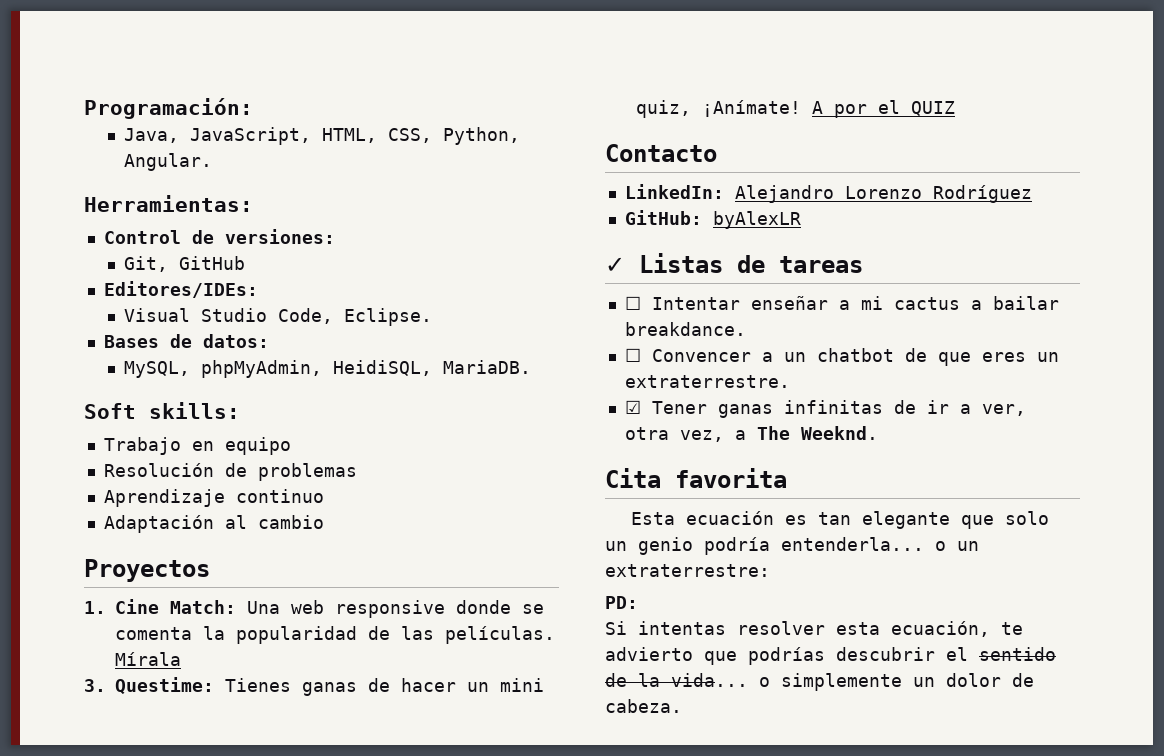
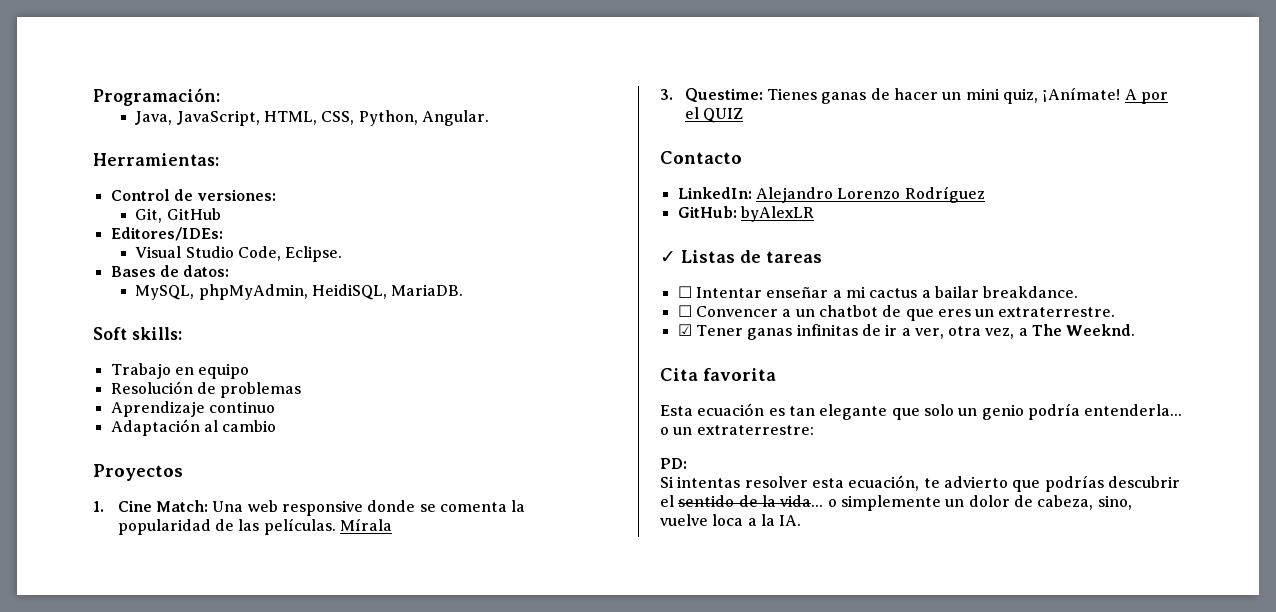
[605,699,682,713] cabeza. -> [1037,495,1132,510] [660,514,802,526] cabeza, sino, vuelve loca a la IA.

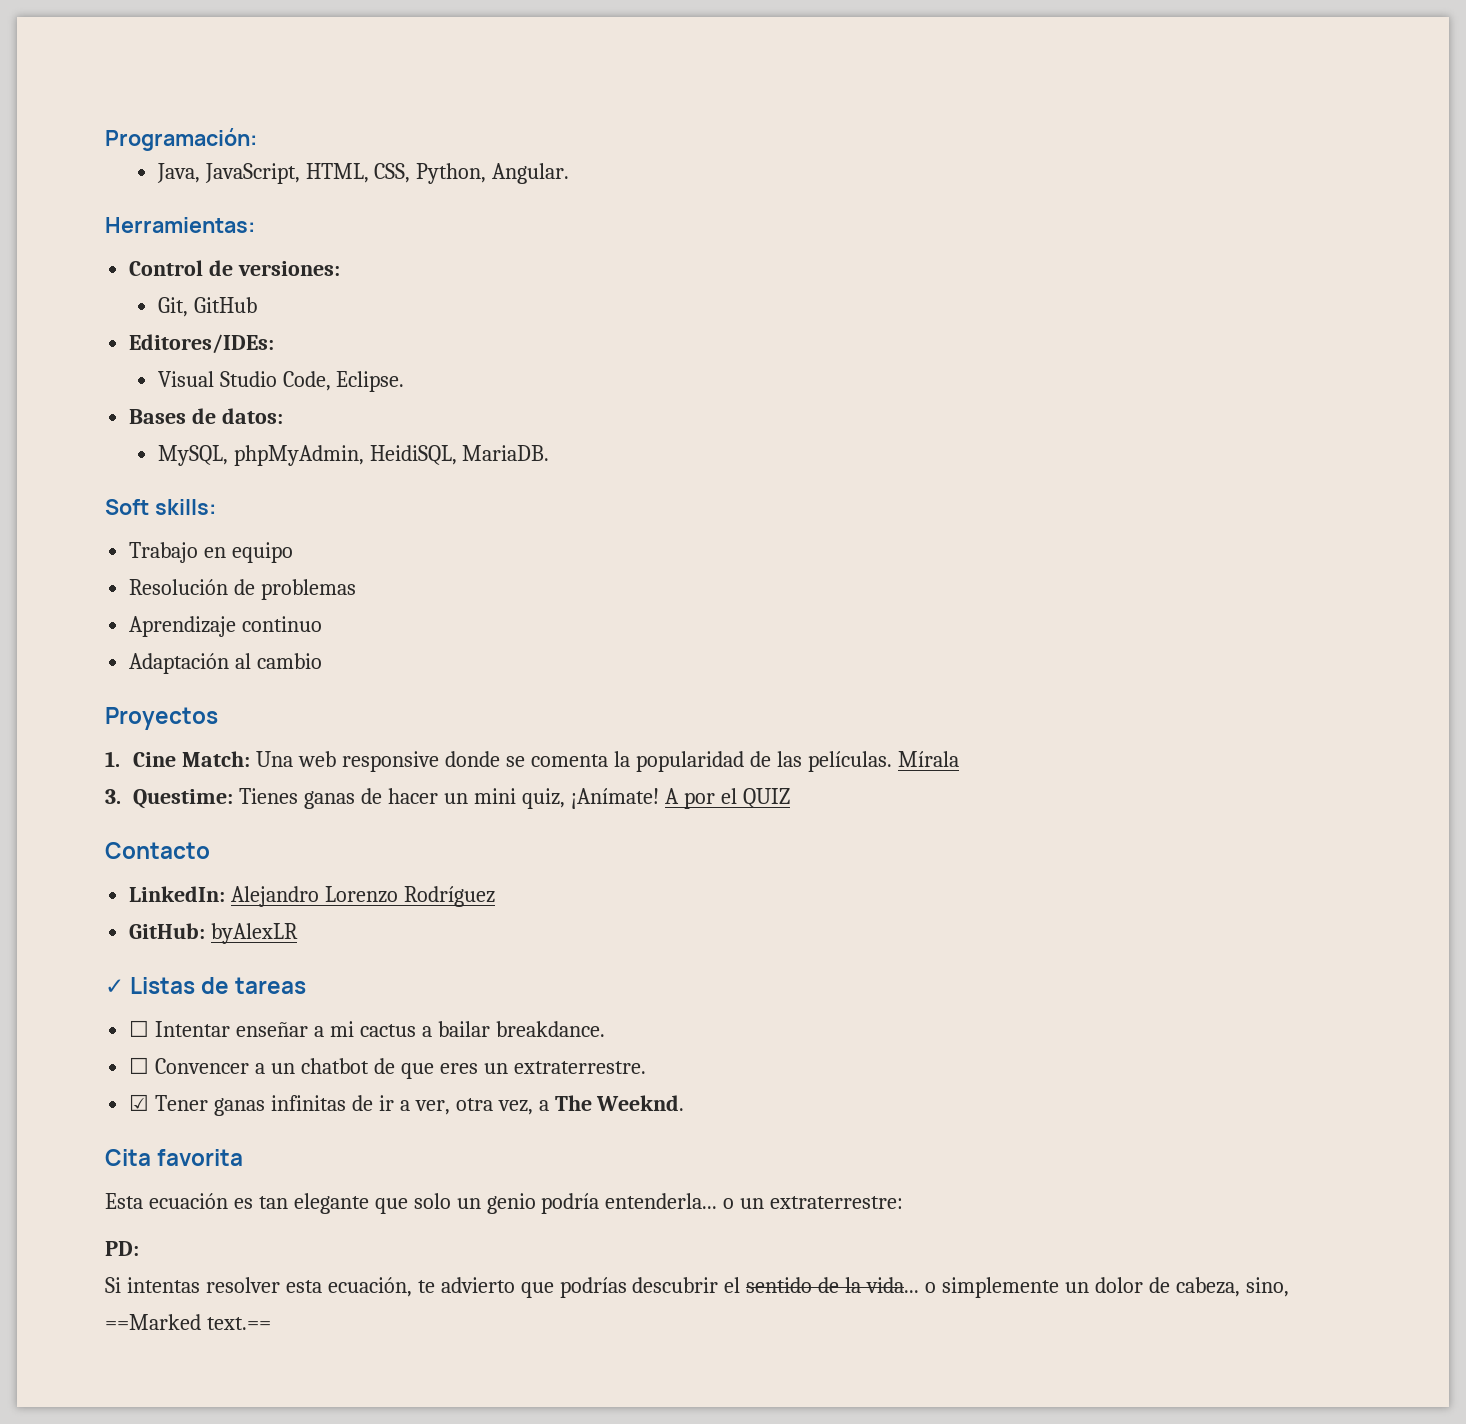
[660,514,802,526] vuelve loca a la IA. -> [105,1314,271,1330] ==Marked text.==

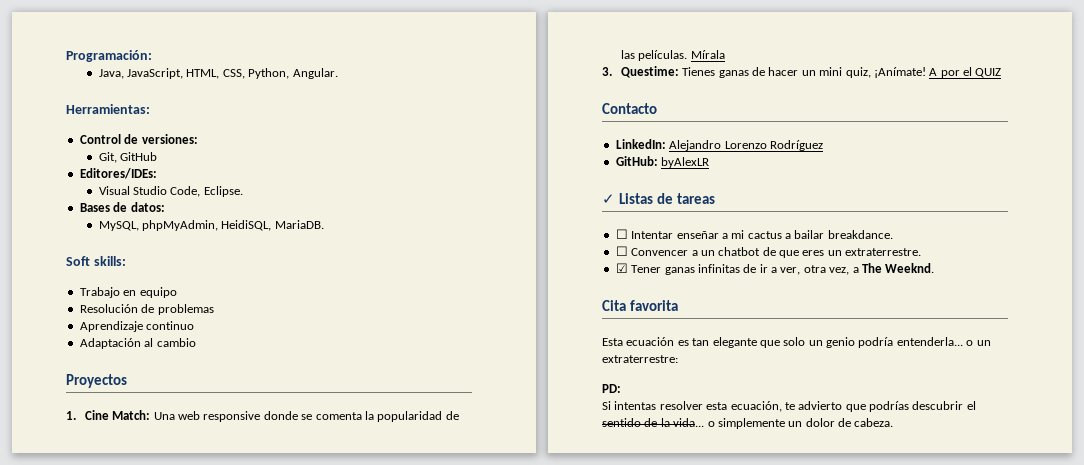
[1175,1277,1289,1297] [105,1314,271,1330] cabeza, sino, ==Marked text.== -> [854,418,894,427] cabeza.

